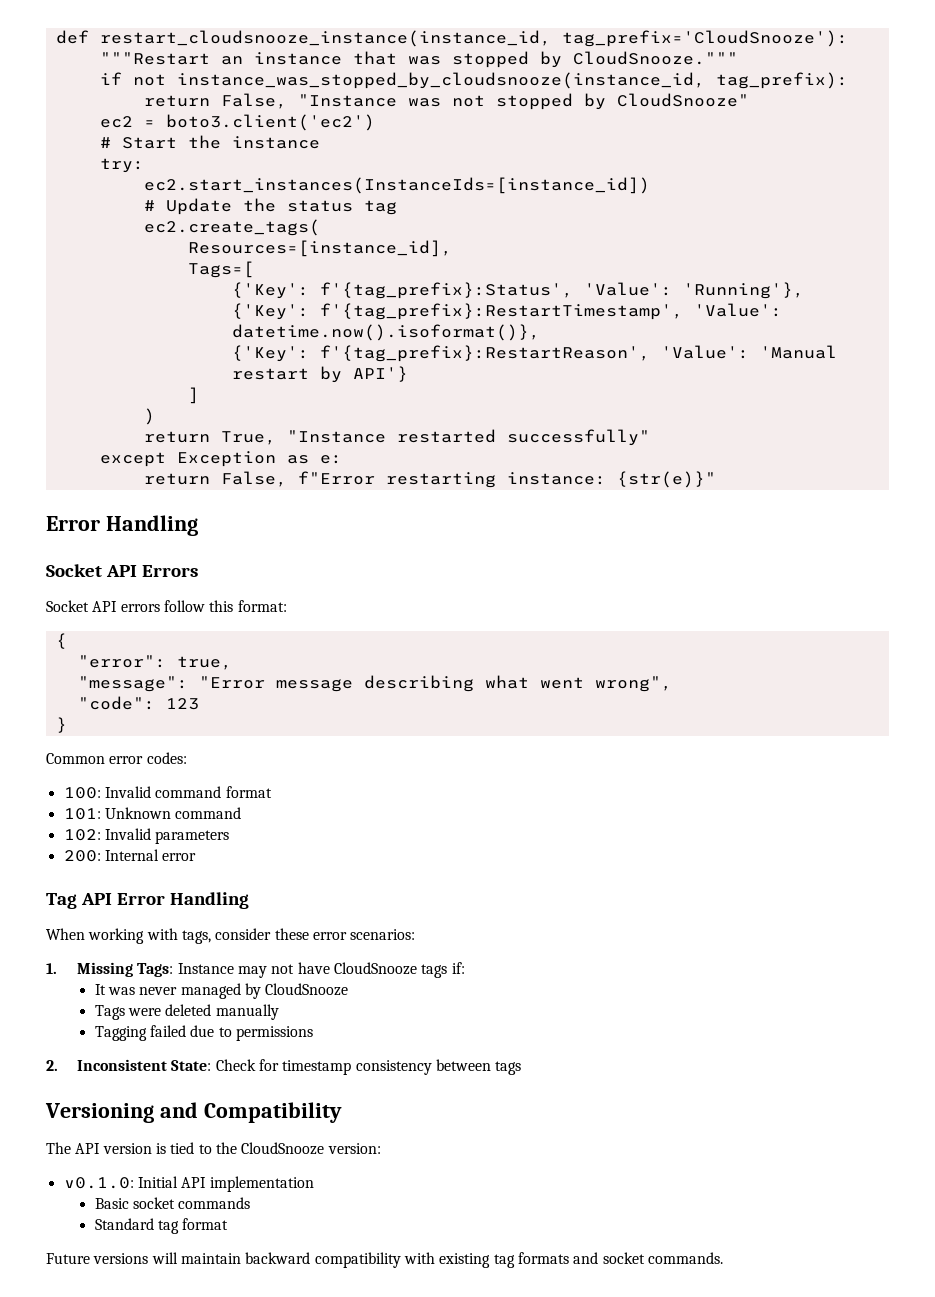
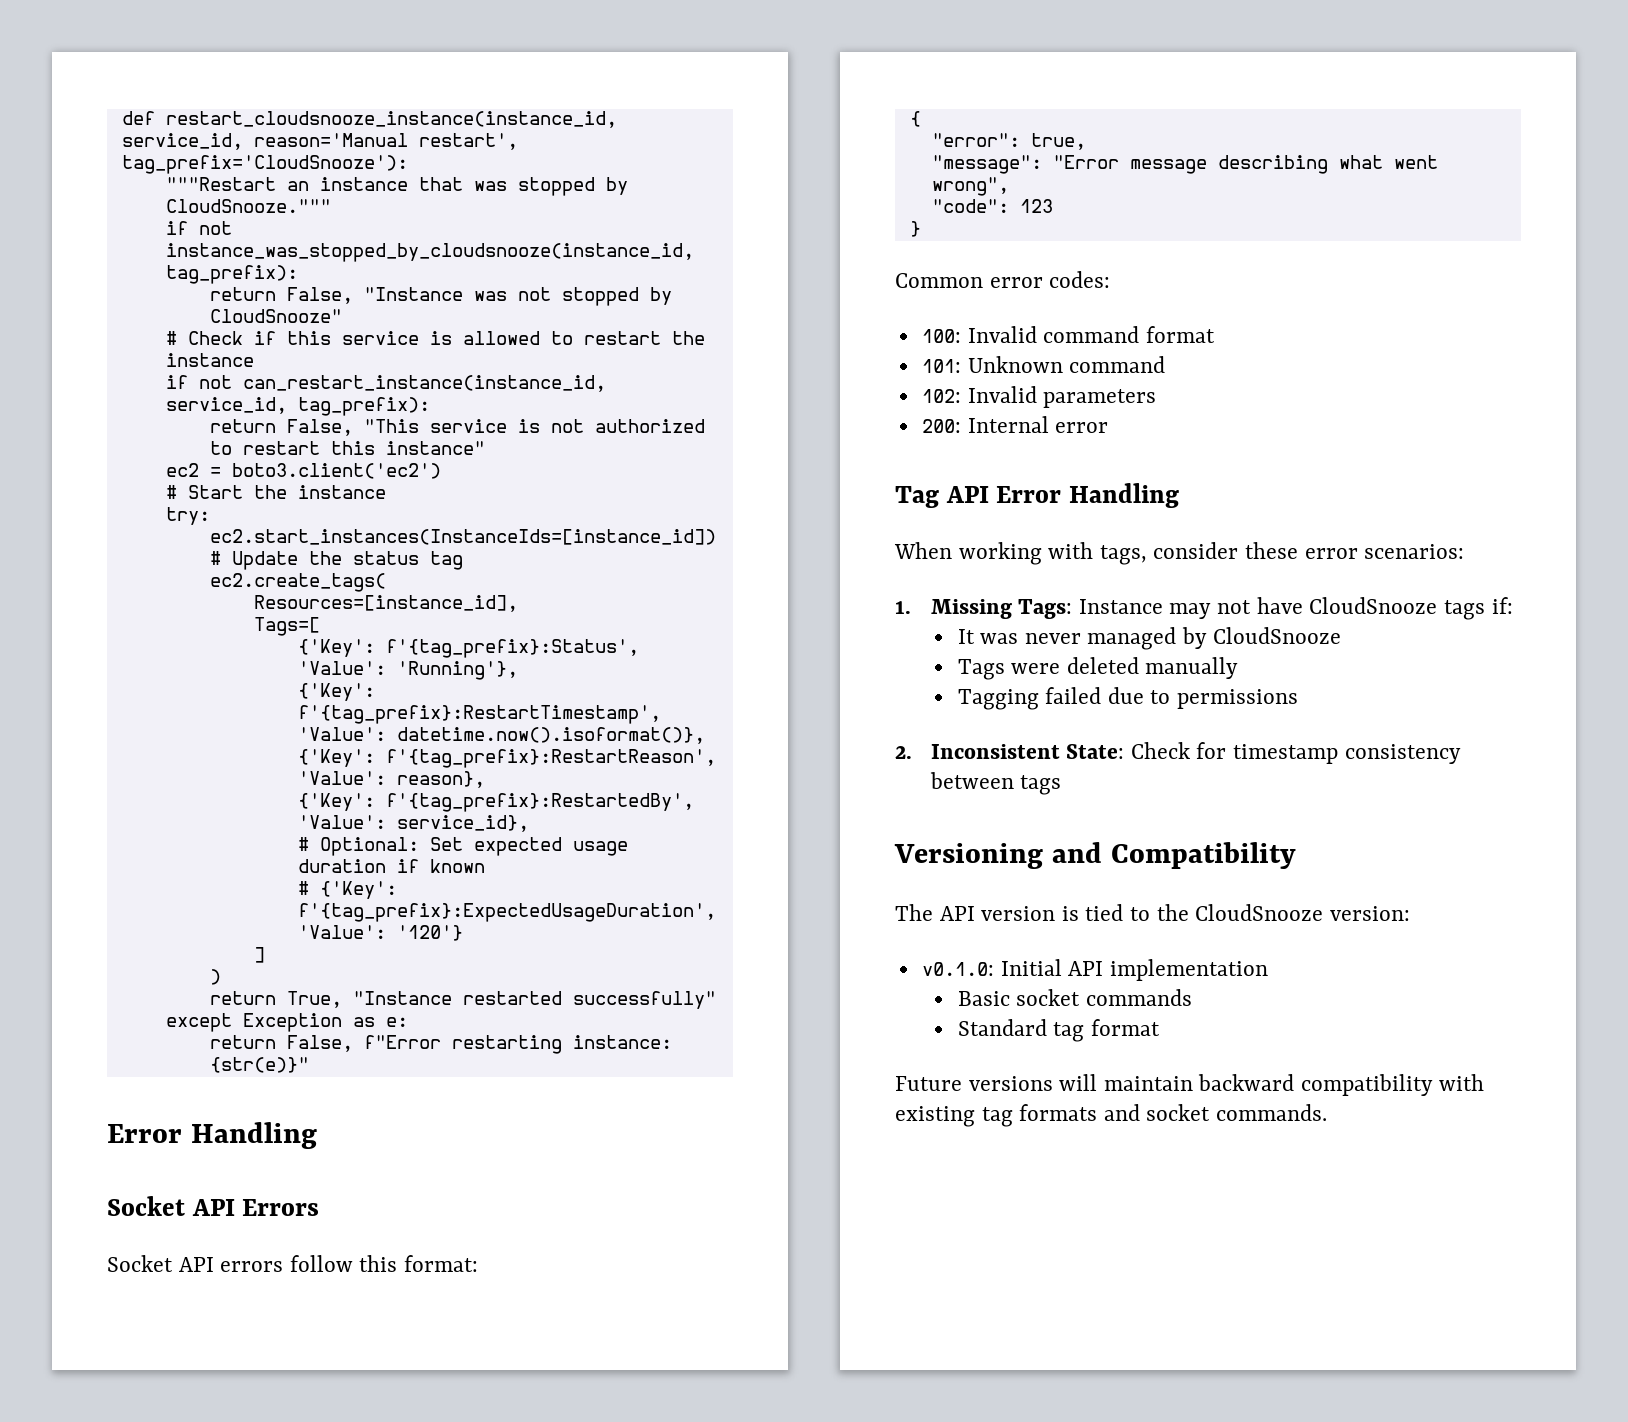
(551, 38) none -> [121,133,518,150] service_id, reason='Manual restart',
(749, 100) none -> [165,331,705,345] [165,353,254,367] [165,375,606,392] [165,397,430,416] [209,419,705,436] [209,441,485,455] // # Check if this service is allowed to restart the instance // if not can_restart_instance(instance_id, service_id, tag_prefix): // return False, "This service is not authorized to restart this instance"
[759,345,837,359] [231,366,408,383] 'Manual restart by API'} -> [396,771,485,788] [297,793,694,812] [297,815,529,832] [297,837,628,856] [297,859,485,873] [297,881,397,899] [297,903,716,922] [297,925,463,941] reason}, // {'Key': f'{tag_prefix}:RestartedBy', 'Value': service_id}, // # Optional: Set expected usage duration if known // # {'Key': f'{tag_prefix}:ExpectedUsageDuration', 'Value': '120'}

